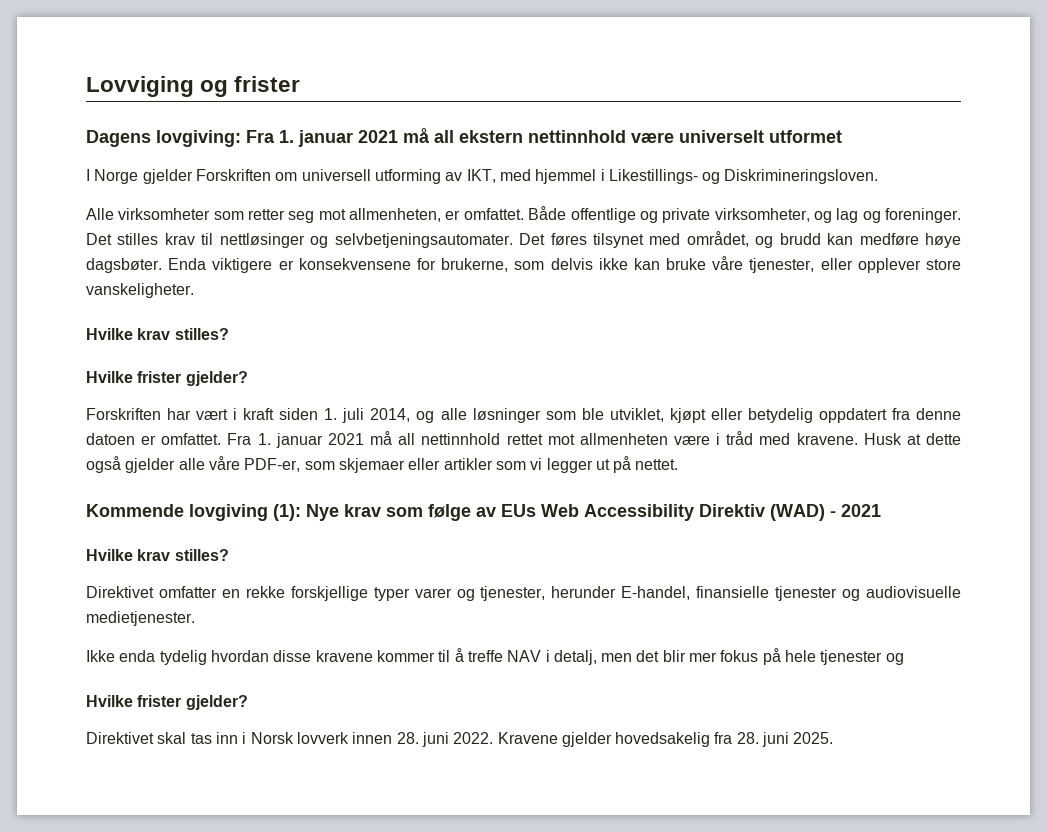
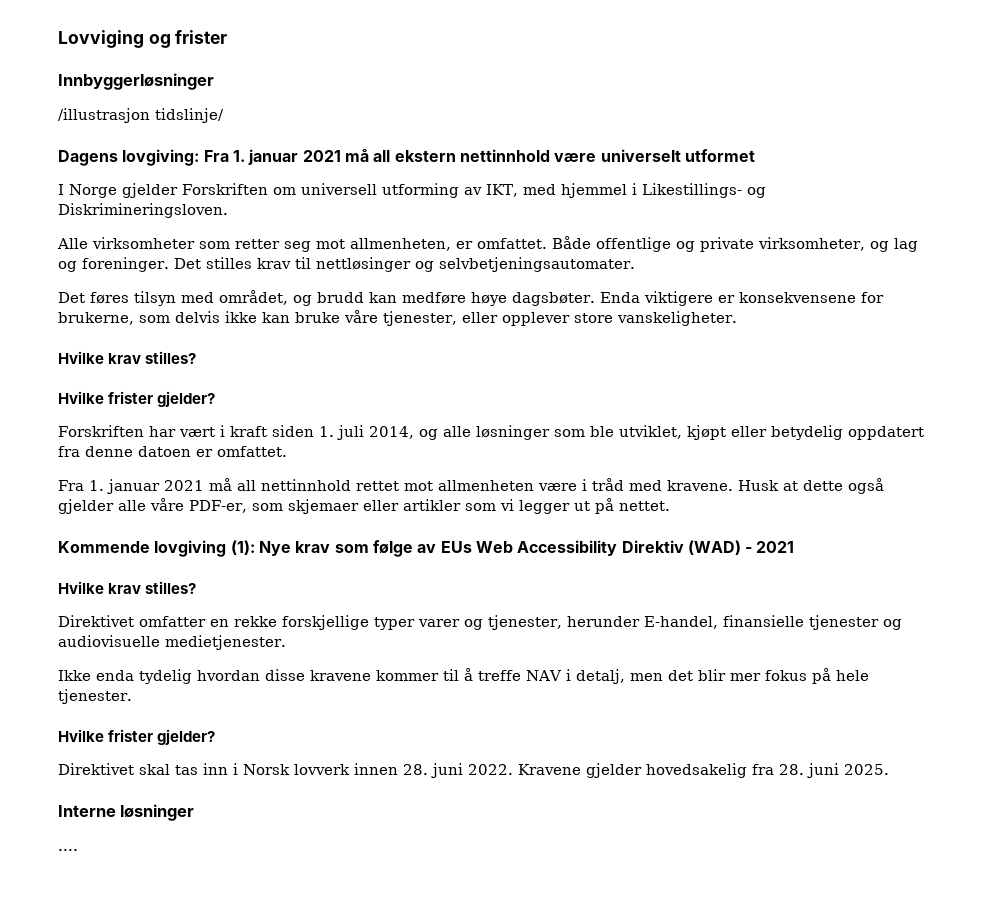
(301, 84) none -> [58,73,214,90] [58,108,224,123] // Innbyggerløsninger // /illustrasjon tidslinje/
(513, 240) none -> (635, 264) //
[592,233,644,248] tilsynet -> [134,291,176,306] tilsyn
(222, 439) none -> (287, 451) //
[820,650,904,665] tjenester og -> [58,689,132,704] tjenester.
(834, 738) none -> [58,804,195,821] [58,849,78,851] // Interne løsninger // ....

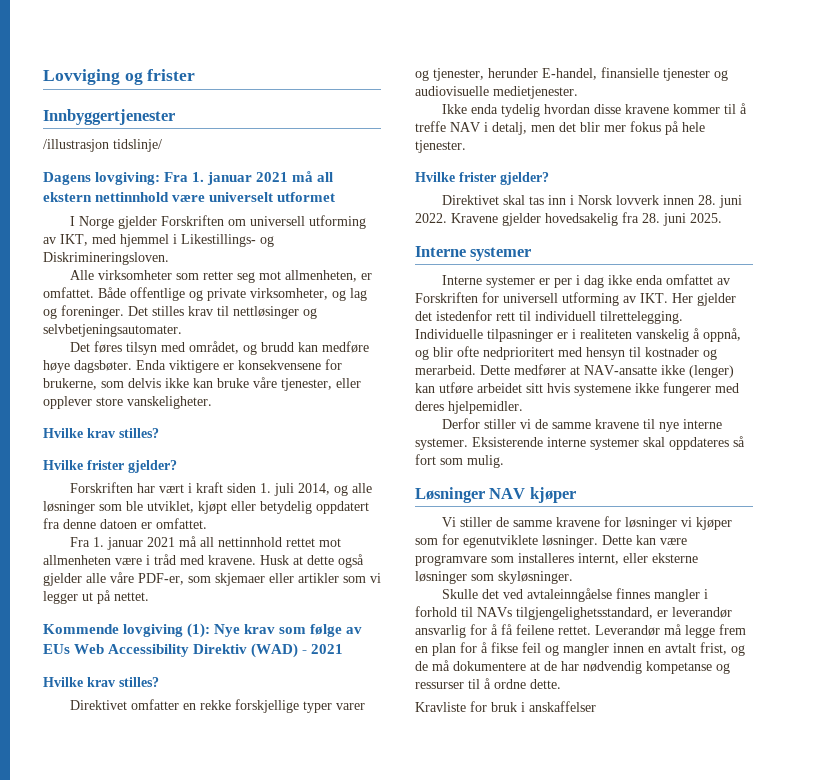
[58,73,214,90] Innbyggerløsninger -> [43,109,175,125] Innbyggertjenester
[120,804,195,821] [58,849,78,851] løsninger // .... -> [470,247,532,261] [442,274,731,288] [415,292,736,306] [415,310,683,324] [415,328,741,342] [415,346,717,360] [415,364,734,378] [415,382,739,396] [415,401,523,414] [442,418,723,432] [415,436,745,450] [415,454,504,468] [415,487,576,503] [442,516,733,530] [415,534,687,548] [415,553,698,566] [415,571,573,584] [442,588,709,602] [415,606,732,620] [415,624,746,638] [415,642,745,656] [415,660,730,674] [415,678,561,689] [415,701,596,712] systemer // Interne systemer er per i dag ikke enda omfattet av Forskriften for universell utforming av IKT. Her gjelder det istedenfor rett til individuell tilrettelegging. Individuelle tilpasninger er i realiteten vanskelig å oppnå, og blir ofte nedprioritert med hensyn til kostnader og merarbeid. Dette medfører at NAV-ansatte ikke (lenger) kan utføre arbeidet sitt hvis systemene ikke fungerer med deres hjelpemidler. // Derfor stiller vi de samme kravene til nye interne systemer. Eksisterende interne systemer skal oppdateres så fort som mulig. // Løsninger NAV kjøper // Vi stiller de samme kravene for løsninger vi kjøper som for egenutviklete løsninger. Dette kan være programvare som installeres internt, eller eksterne løsninger som skyløsninger. // Skulle det ved avtaleinngåelse finnes mangler i forhold til NAVs tilgjengelighetsstandard, er leverandør ansvarlig for å få feilene rettet. Leverandør må legge frem en plan for å fikse feil og mangler innen en avtalt frist, og de må dokumentere at de har nødvendig kompetanse og ressurser til å ordne dette. // Kravliste for bruk i anskaffelser

